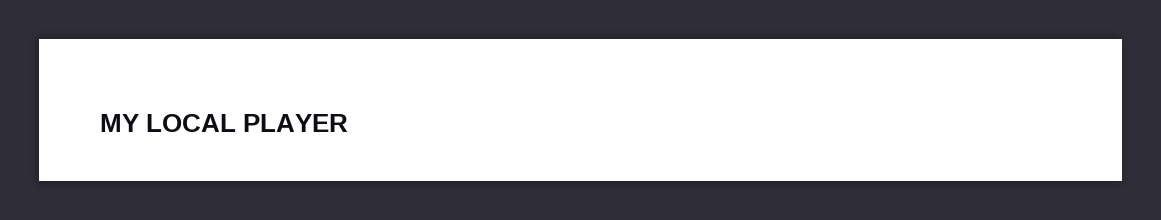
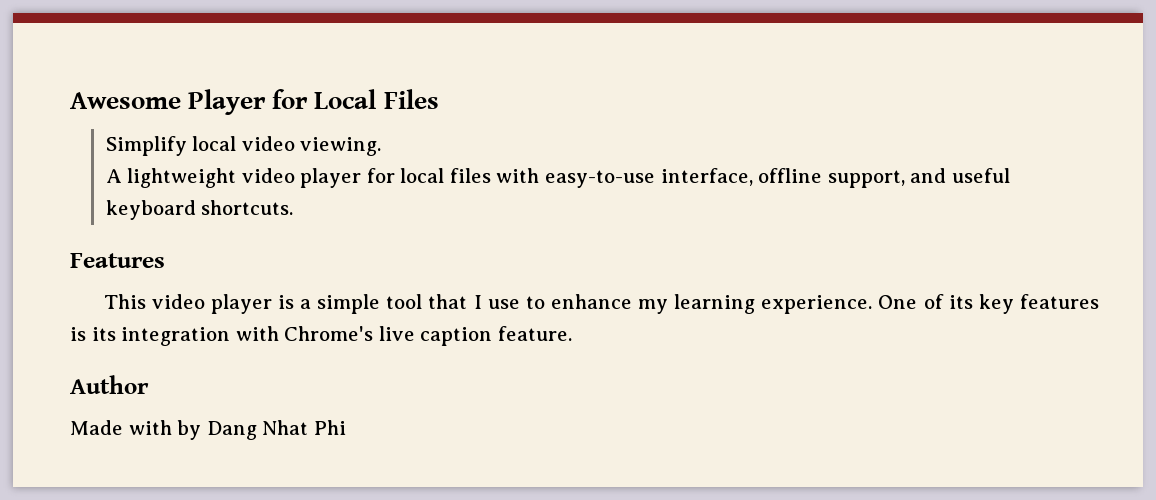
[100,114,349,132] MY LOCAL PLAYER -> [70,89,439,115] [105,136,382,156] [105,168,1010,188] [105,200,294,220] [70,253,165,268] [103,294,1099,314] [70,326,572,346] [70,375,149,394] [70,420,346,440] Awesome Player for Local Files // Simplify local video viewing. // A lightweight video player for local files with easy-to-use interface, offline support, and useful keyboard shortcuts. // Features // This video player is a simple tool that I use to enhance my learning experience. One of its key features is its integration with Chrome's live caption feature. // Author // Made with by Dang Nhat Phi

